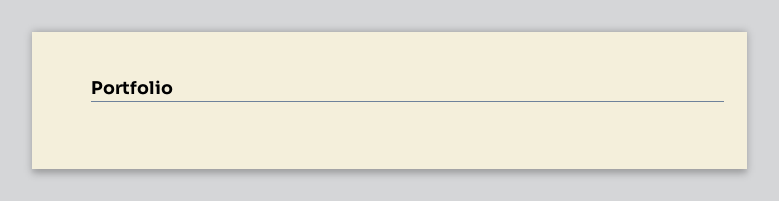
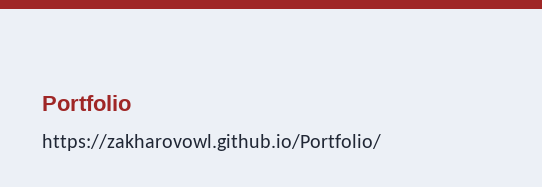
(173, 87) none -> [42,134,381,151] // https://zakharovowl.github.io/Portfolio/

